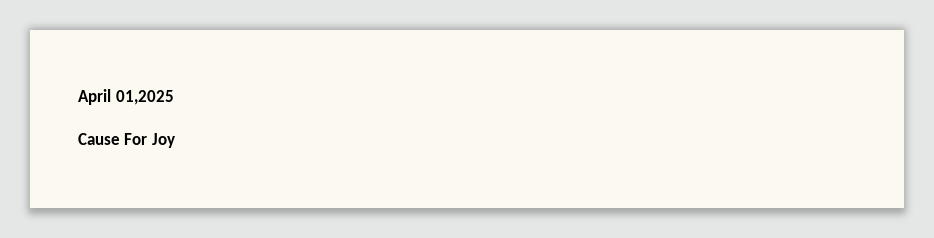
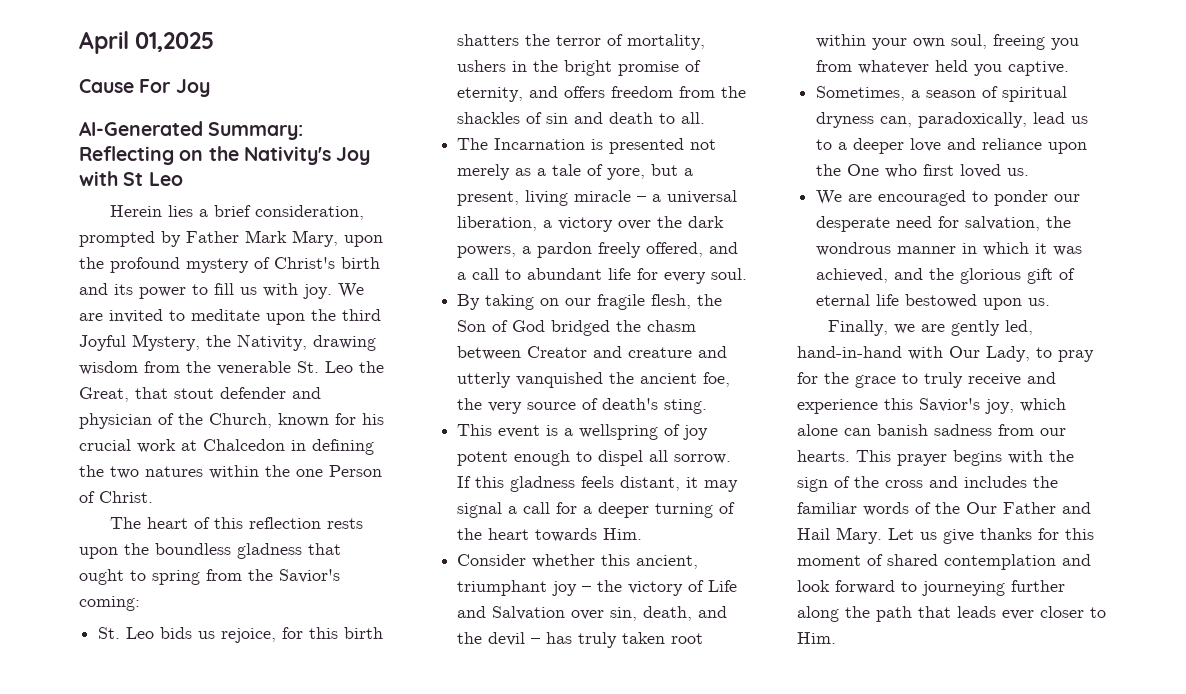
(175, 140) none -> [79,121,304,140] [79,146,371,165] [79,171,183,186] [110,205,365,220] [79,230,383,247] [79,257,380,273] [79,283,364,299] [79,309,381,325] [79,334,376,351] [79,361,384,375] [79,387,321,402] [79,413,384,429] [79,439,374,455] [79,465,382,479] [79,491,153,503] [110,517,364,529] [79,543,341,559] [79,569,340,585] [79,596,140,611] [98,627,384,643] [457,34,706,50] [457,60,702,76] [457,86,747,102] [457,112,706,124] [457,138,717,154] [457,164,694,180] [457,190,738,206] [457,216,725,232] [457,242,739,258] [457,268,748,284] [457,294,723,310] [457,320,697,336] [457,346,728,360] [457,372,731,388] [457,398,708,414] [457,424,709,440] [457,450,732,466] [457,476,739,492] [457,502,736,518] [457,528,643,542] [457,554,699,569] [457,580,738,596] [457,606,728,621] [457,632,704,648] [816,34,1080,50] [816,60,1070,76] [816,86,1068,102] [816,112,1089,128] [816,138,1088,154] [816,164,1030,178] [816,190,1081,206] [816,216,1072,232] [816,242,1083,256] [816,268,1076,284] [816,294,1051,310] [828,320,1034,336] [797,346,1094,362] [797,372,1056,388] [797,398,1066,414] [797,424,1066,436] [797,450,1074,466] [797,476,1058,492] [797,502,1091,516] [797,527,1094,544] [797,554,1091,570] [797,580,1065,596] [797,606,1106,622] [797,632,836,644] // AI-Generated Summary: Reflecting on the Nativity's Joy with St Leo // Herein lies a brief consideration, prompted by Father Mark Mary, upon the profound mystery of Christ's birth and its power to fill us with joy. We are invited to meditate upon the third Joyful Mystery, the Nativity, drawing wisdom from the venerable St. Leo the Great, that stout defender and physician of the Church, known for his crucial work at Chalcedon in defining the two natures within the one Person of Christ. // The heart of this reflection rests upon the boundless gladness that ought to spring from the Savior's coming: // St. Leo bids us rejoice, for this birth shatters the terror of mortality, ushers in the bright promise of eternity, and offers freedom from the shackles of sin and death to all. // The Incarnation is presented not merely as a tale of yore, but a present, living miracle – a universal liberation, a victory over the dark powers, a pardon freely offered, and a call to abundant life for every soul. // By taking on our fragile flesh, the Son of God bridged the chasm between Creator and creature and utterly vanquished the ancient foe, the very source of death's sting. // This event is a wellspring of joy potent enough to dispel all sorrow. If this gladness feels distant, it may signal a call for a deeper turning of the heart towards Him. // Consider whether this ancient, triumphant joy – the victory of Life and Salvation over sin, death, and the devil – has truly taken root within your own soul, freeing you from whatever held you captive. // Sometimes, a season of spiritual dryness can, paradoxically, lead us to a deeper love and reliance upon the One who first loved us. // We are encouraged to ponder our desperate need for salvation, the wondrous manner in which it was achieved, and the glorious gift of eternal life bestowed upon us. // Finally, we are gently led, hand-in-hand with Our Lady, to pray for the grace to truly receive and experience this Savior's joy, which alone can banish sadness from our hearts. This prayer begins with the sign of the cross and includes the familiar words of the Our Father and Hail Mary. Let us give thanks for this moment of shared contemplation and look forward to journeying further along the path that leads ever closer to Him.

